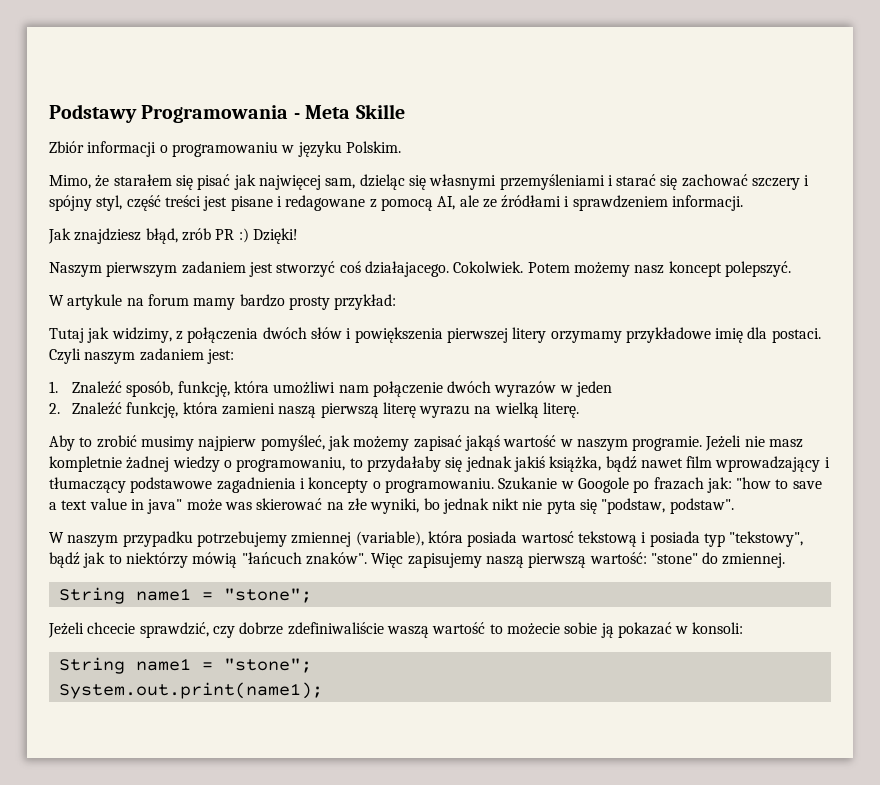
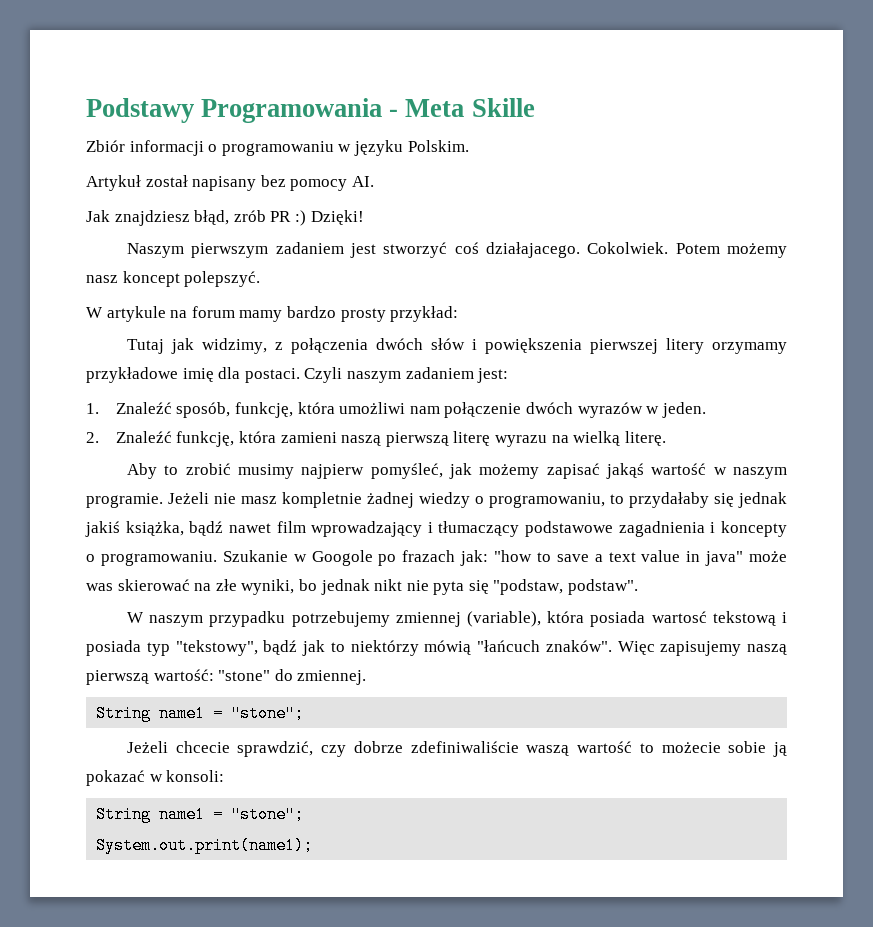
[49,174,810,190] [49,195,744,211] Mimo, że starałem się pisać jak najwięcej sam, dzieląc się własnymi przemyśleniami i starać się zachować szczery i spójny styl, część treści jest pisane i redagowane z pomocą AI, ale ze źródłami i sprawdzeniem informacji. -> [86,175,374,191] Artykuł został napisany bez pomocy AI.
[576,381,613,397] jeden -> [661,402,706,418] jeden.

